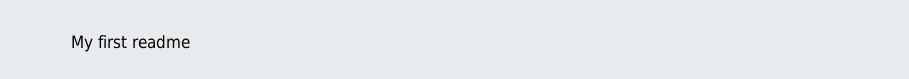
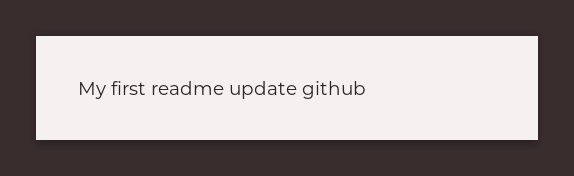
(190, 42) none -> [229,81,366,99] update github

